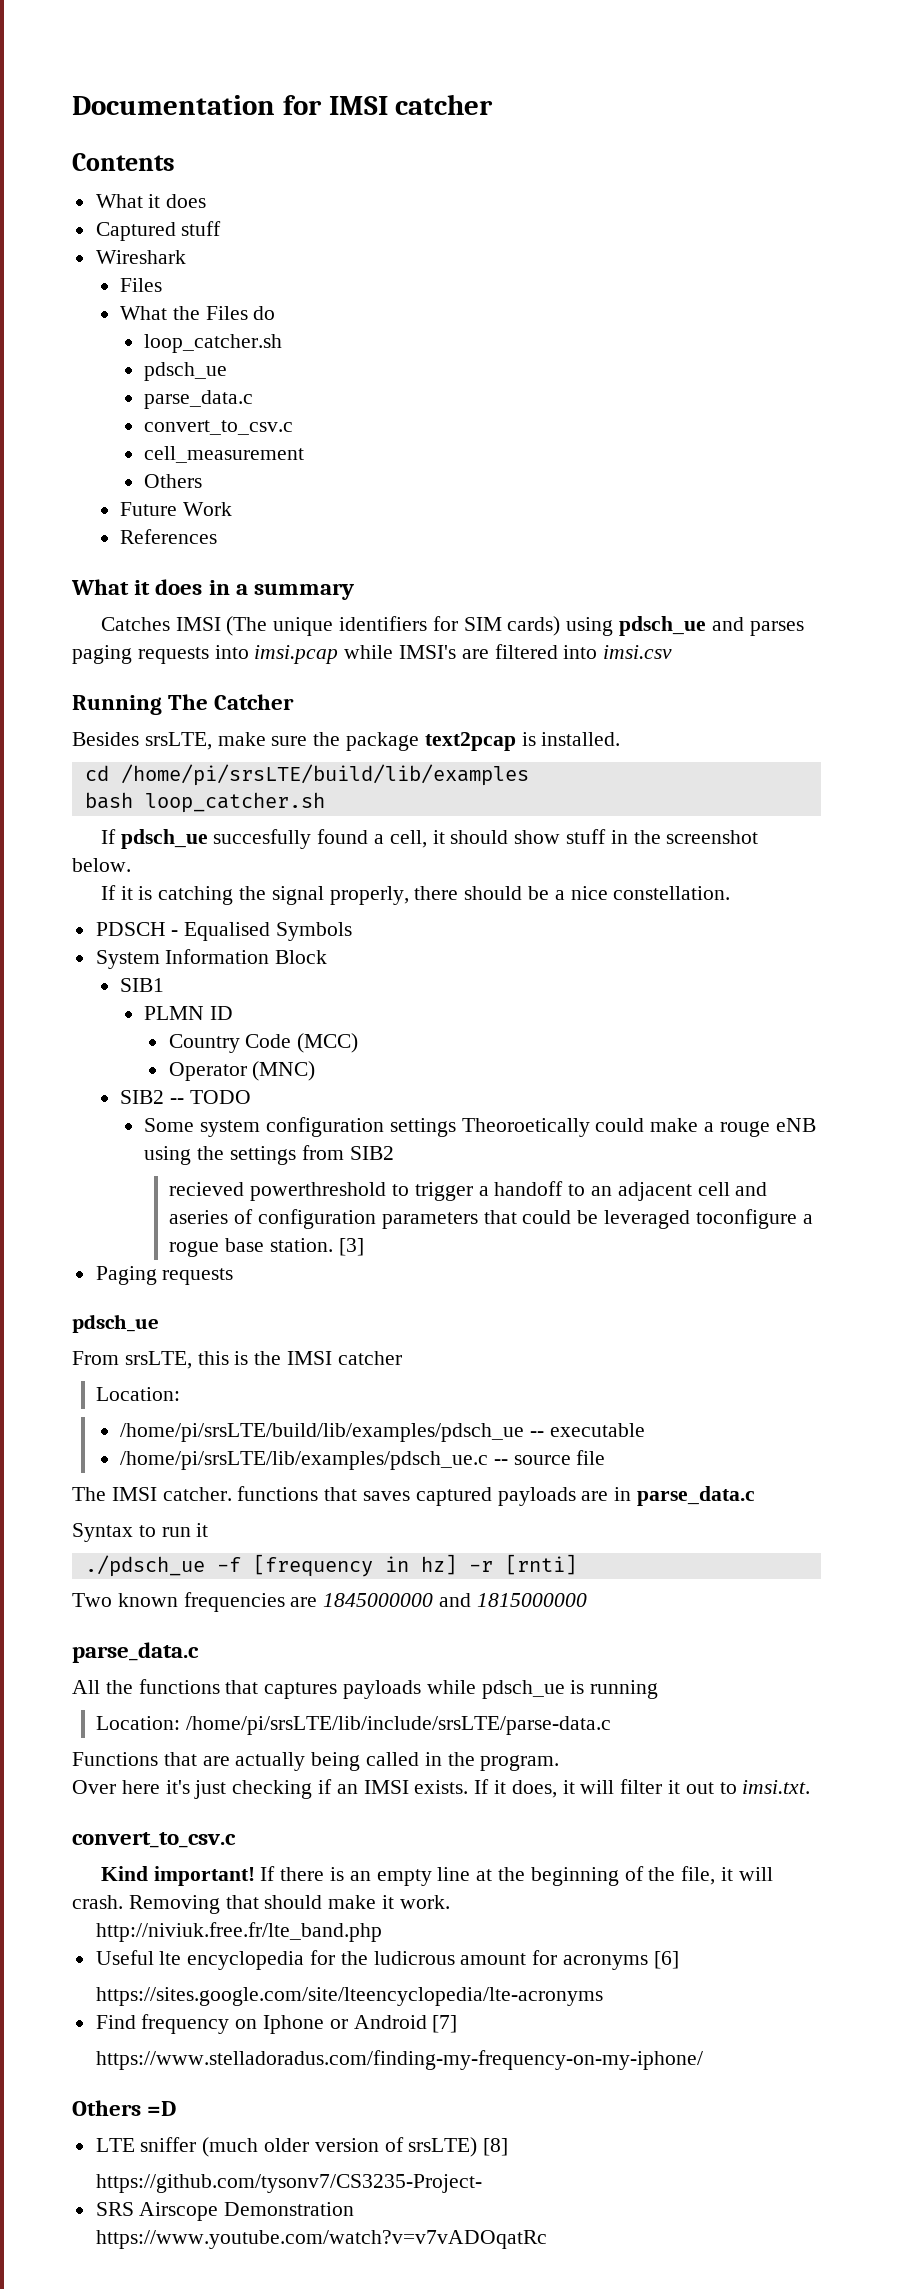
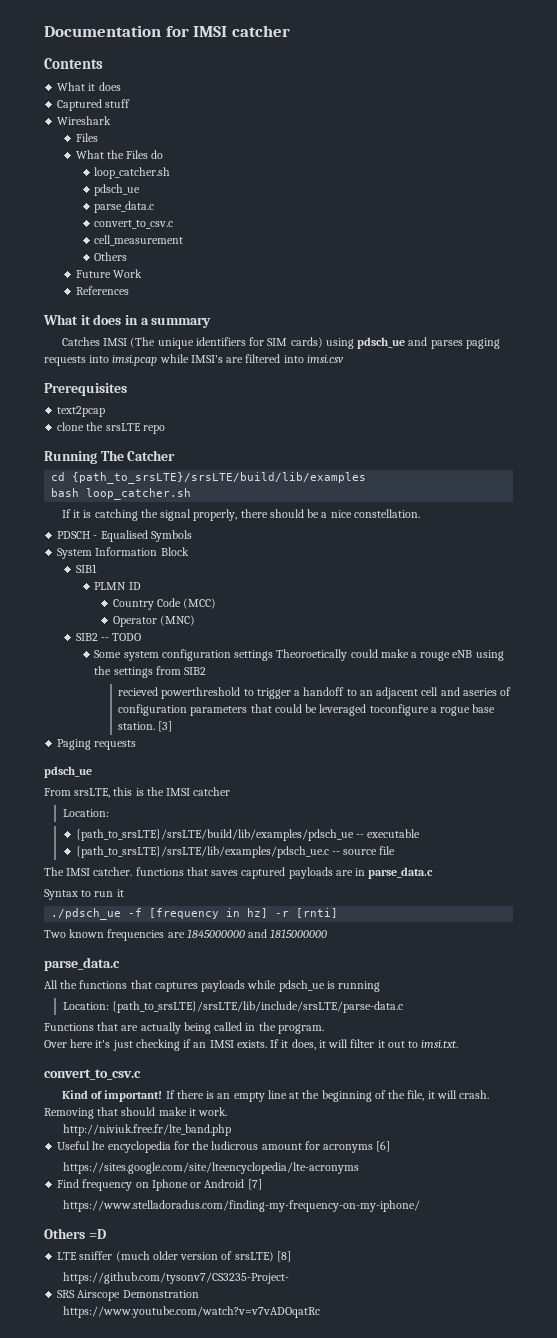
[72,694,295,715] [72,732,621,751] Running The Catcher // Besides srsLTE, make sure the package text2pcap is installed. -> [44,383,127,396] [57,406,106,417] [57,422,165,434] [44,450,176,464] Prerequisites // text2pcap // clone the srsLTE repo // Running The Catcher
[120,764,529,786] /home/pi/srsLTE/build/lib/examples -> [72,472,367,484] {path_to_srsLTE}/srsLTE/build/lib/examples
[100,829,759,849] [72,858,131,872] // If pdsch_ue succesfully found a cell, it should show stuff in the screenshot below. -> (192, 494) none
[119,1423,524,1442] /home/pi/srsLTE/build/lib/examples/pdsch_ue -> [75,829,354,841] {path_to_srsLTE}/srsLTE/build/lib/examples/pdsch_ue
[119,1451,488,1470] /home/pi/srsLTE/lib/examples/pdsch_ue.c -> [75,846,329,858] {path_to_srsLTE}/srsLTE/lib/examples/pdsch_ue.c
[186,1716,612,1735] /home/pi/srsLTE/lib/include/srsLTE/parse-data.c -> [111,1001,403,1013] {path_to_srsLTE}/srsLTE/lib/include/srsLTE/parse-data.c
(148, 1873) none -> [91,1091,103,1099] of

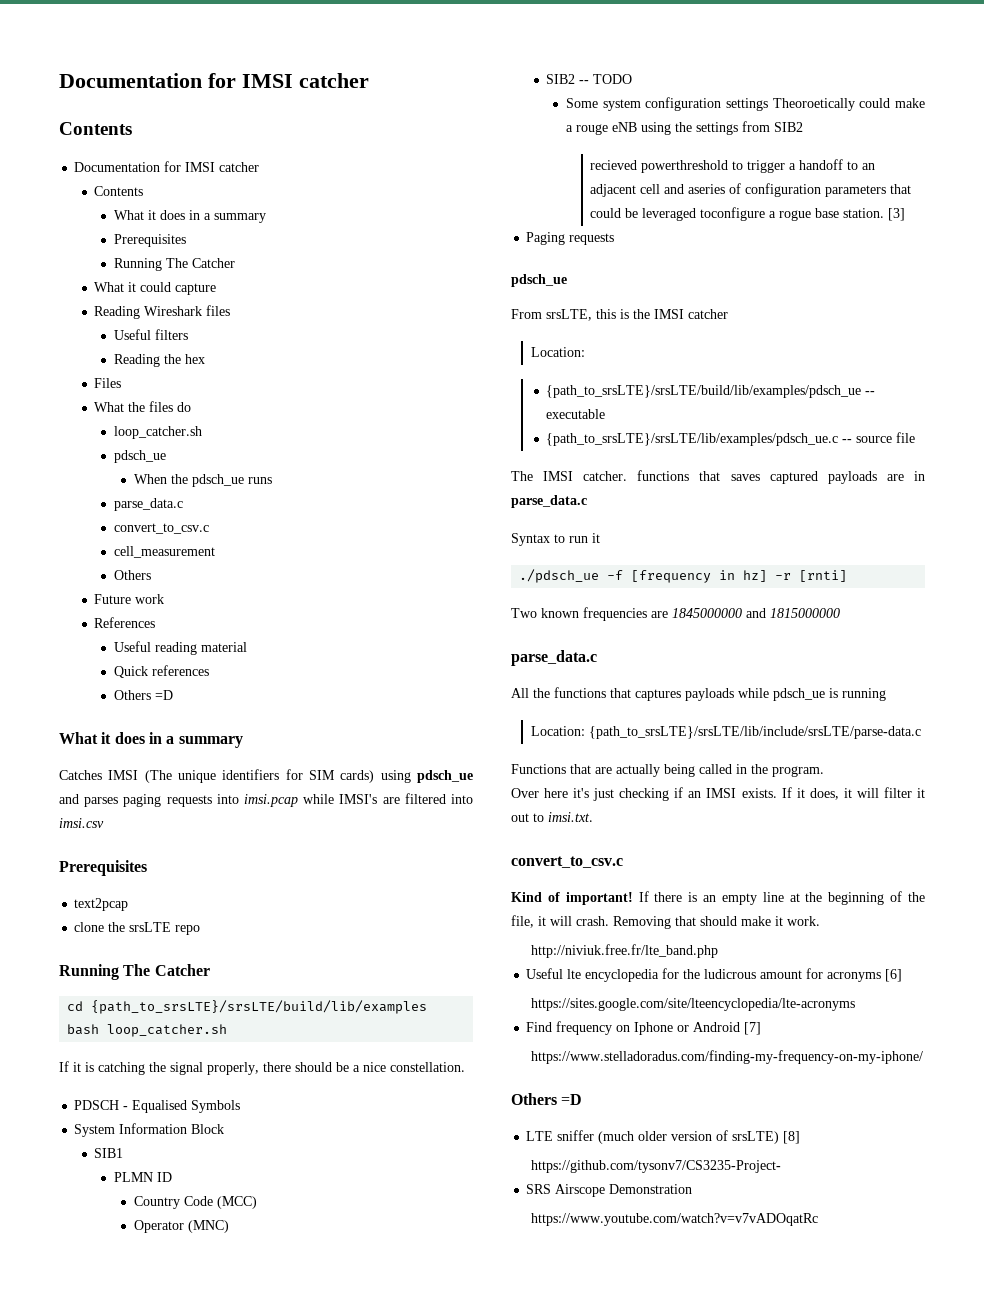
[44,25,290,37] [44,58,103,69] [57,82,121,91] [57,99,131,111] [57,116,112,125] Documentation for IMSI catcher // Contents // What it does // Captured stuff // Wireshark -> [59,73,369,88] [59,122,132,135] [74,161,260,172] [94,186,144,196] [114,210,267,223] [114,234,187,247] [114,258,236,271] [94,282,217,295] [94,305,231,319] [114,329,189,340] [114,354,206,367] Documentation for IMSI catcher // Contents // Documentation for IMSI catcher // Contents // What it does in a summary // Prerequisites // Running The Catcher // What it could capture // Reading Wireshark files // Useful filters // Reading the hex
[126,150,149,159] Files -> [149,401,174,412] files
(141, 190) none -> [133,474,272,487] // When the pdsch_ue runs
[112,269,142,278] Work -> [135,594,165,604] work
(129, 290) none -> [114,641,248,655] [114,665,210,678] [114,690,174,700] // Useful reading material // Quick references // Others =D

